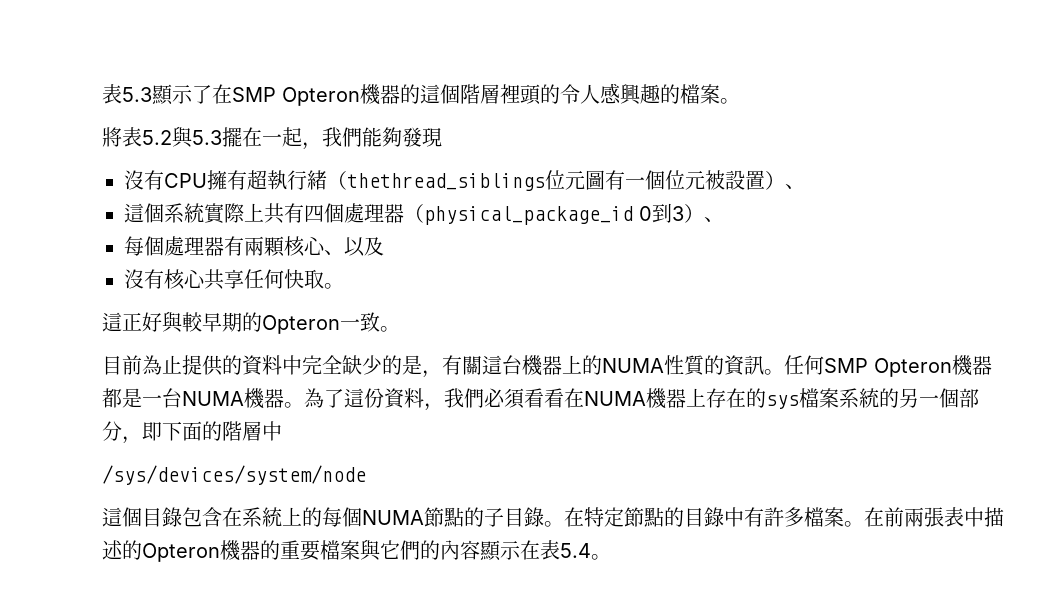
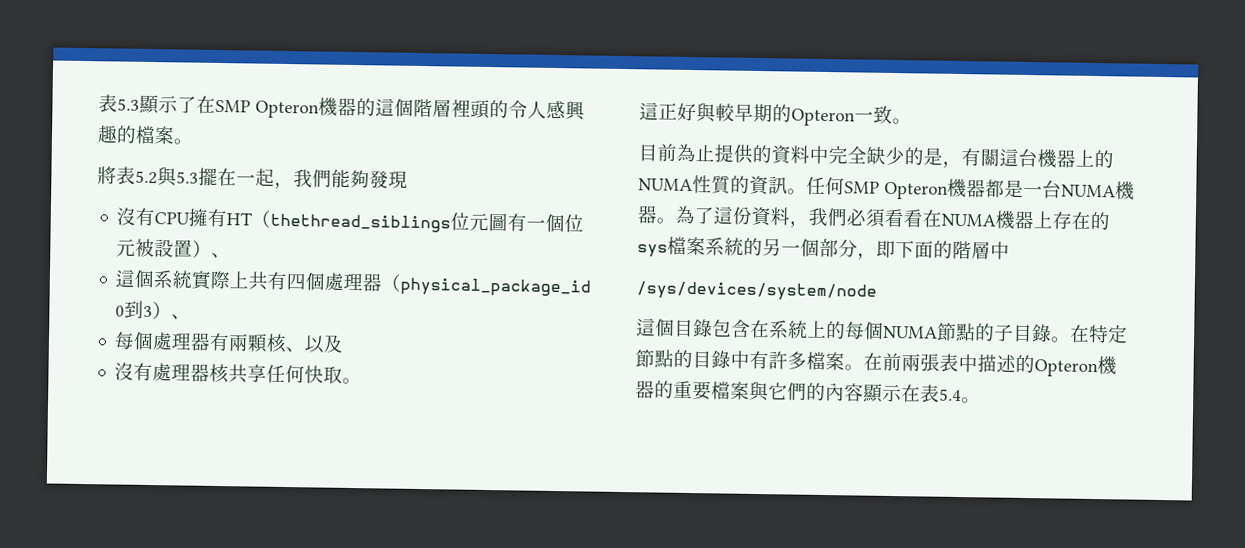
[247,170,327,190] 超執行緒 -> [226,212,253,226] HT
[304,236,326,255] 心 -> (288, 343) none
[164,269,206,290] 核心 -> [152,363,230,384] 處理器核

